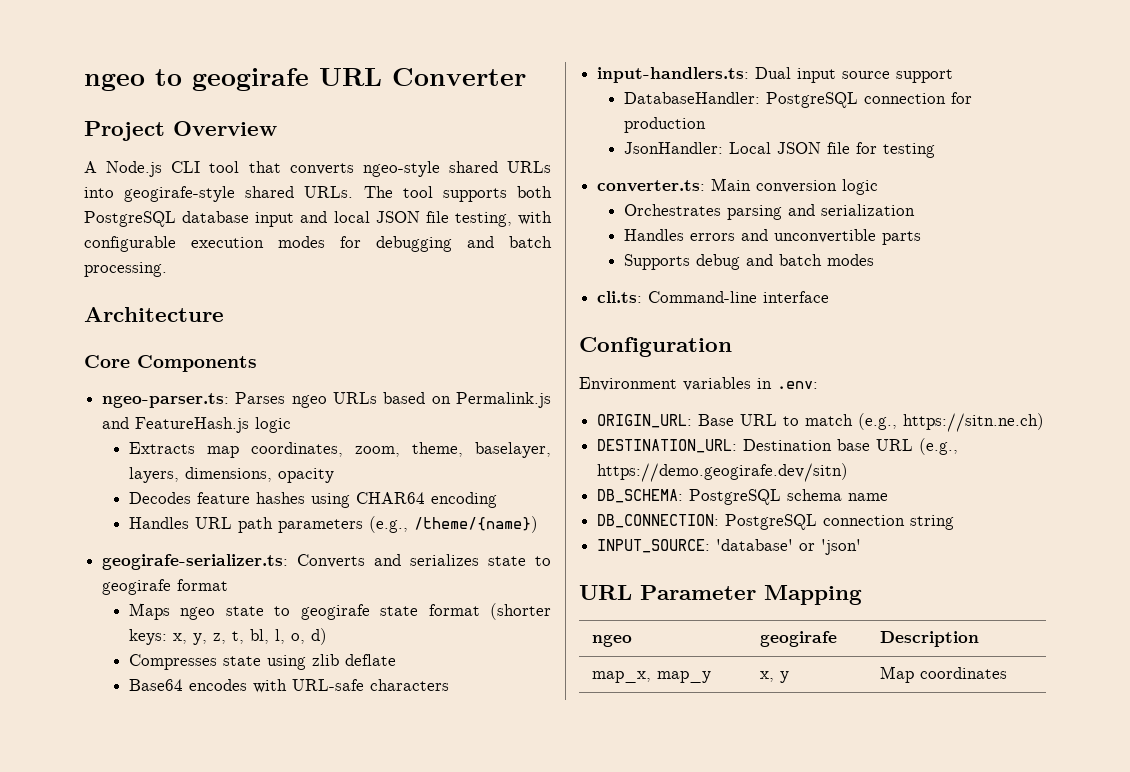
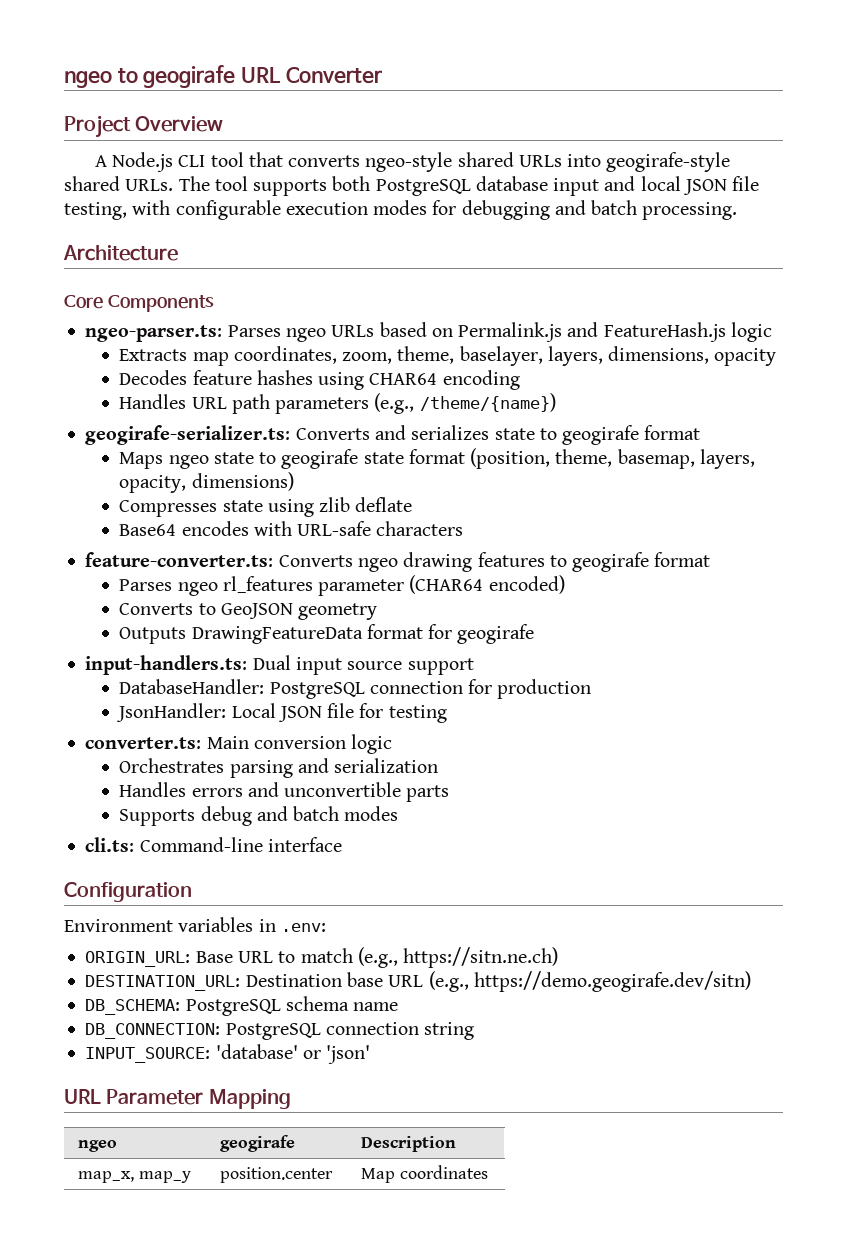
[490,603,551,620] [128,628,327,645] (shorter keys: x, y, z, t, bl, l, o, d) -> [470,448,755,469] [119,472,294,493] (position, theme, basemap, layers, opacity, dimensions)
(449, 685) none -> [85,552,711,572] [119,575,565,596] [119,603,378,620] [119,624,535,644] // feature-converter.ts: Converts ngeo drawing features to geogirafe format // Parses ngeo rl_features parameter (CHAR64 encoded) // Converts to GeoJSON geometry // Outputs DrawingFeatureData format for geogirafe
[759,671,789,683] x, y -> [219,1167,333,1183] position.center

